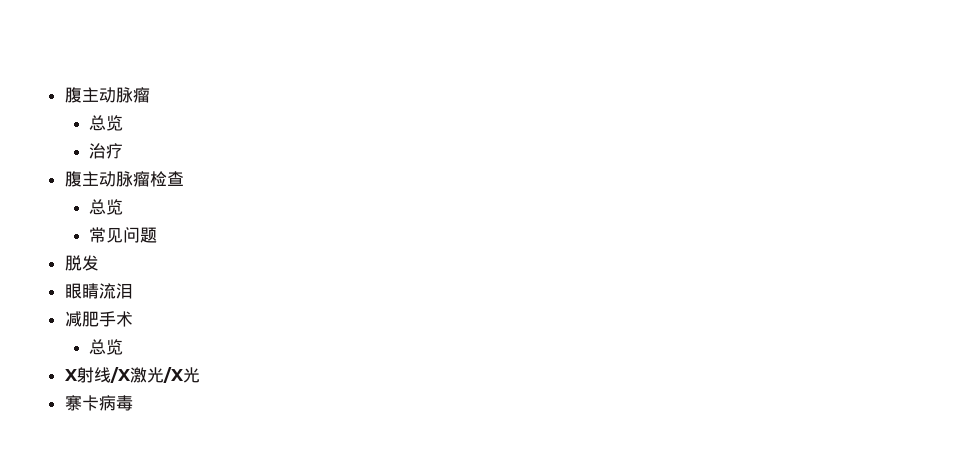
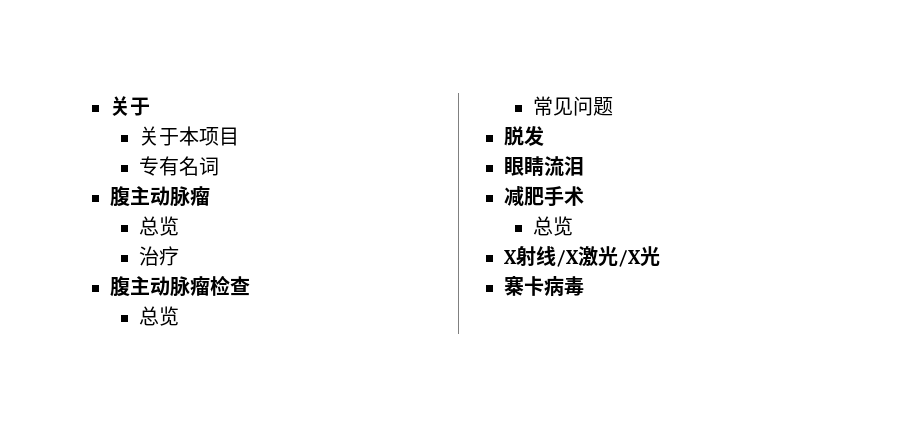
(64, 95) none -> [110,96,150,116] [138,126,239,146] [138,156,219,176] 关于 // 关于本项目 // 专有名词 //

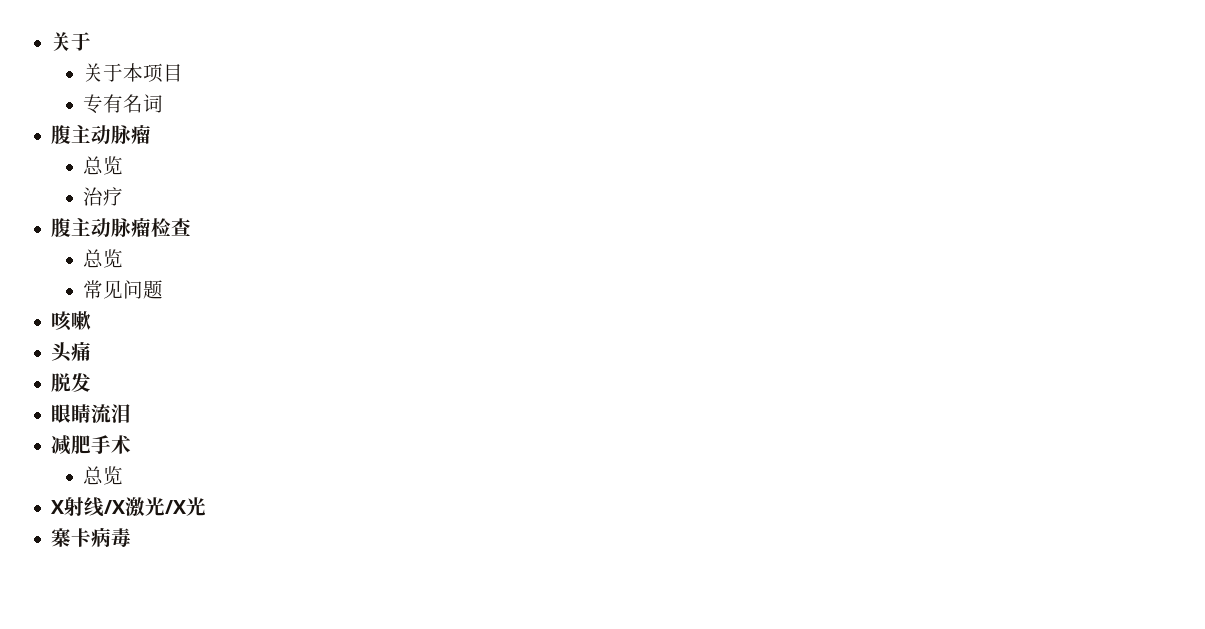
(613, 106) none -> [51,311,92,331] [51,342,92,362] // 咳嗽 // 头痛

